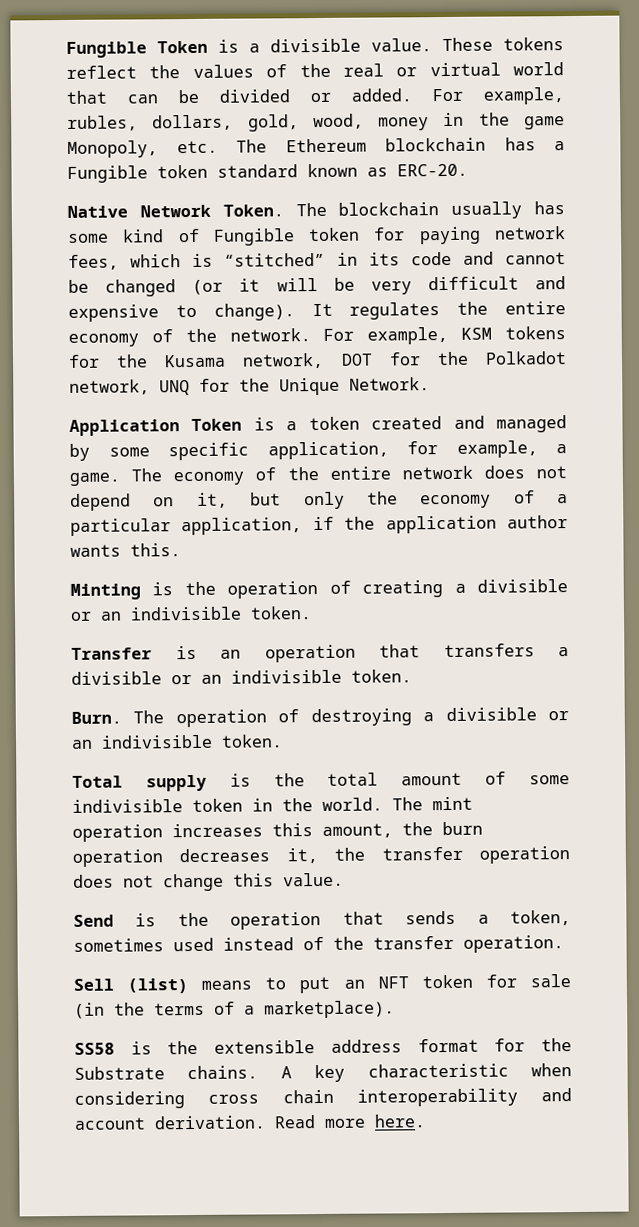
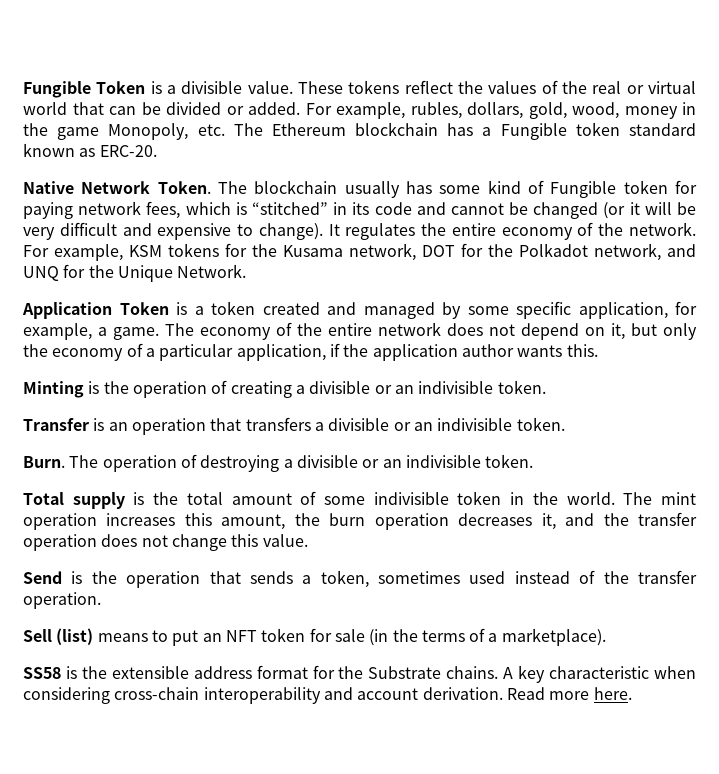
(150, 387) none -> [667,244,696,257] and
(318, 856) none -> [565,513,595,526] and
[208,1089,334,1104] cross chain -> [114,687,200,700] cross-chain

